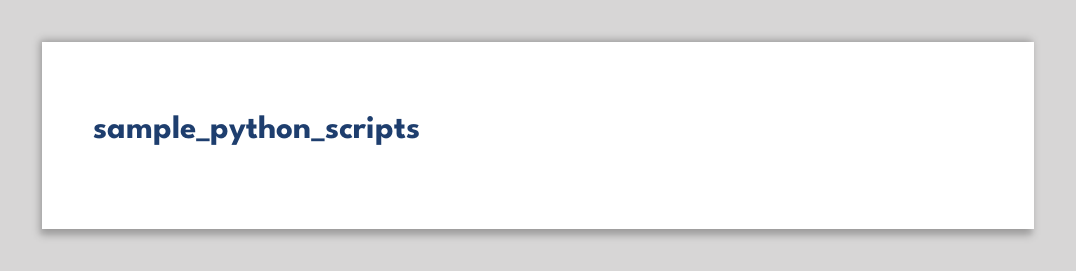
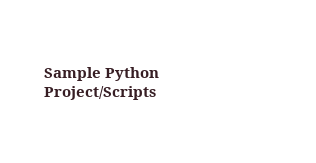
[93,115,420,145] sample_python_scripts -> [44,67,160,81] [44,86,156,100] Sample Python Project/Scripts

